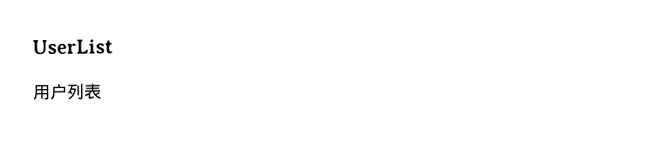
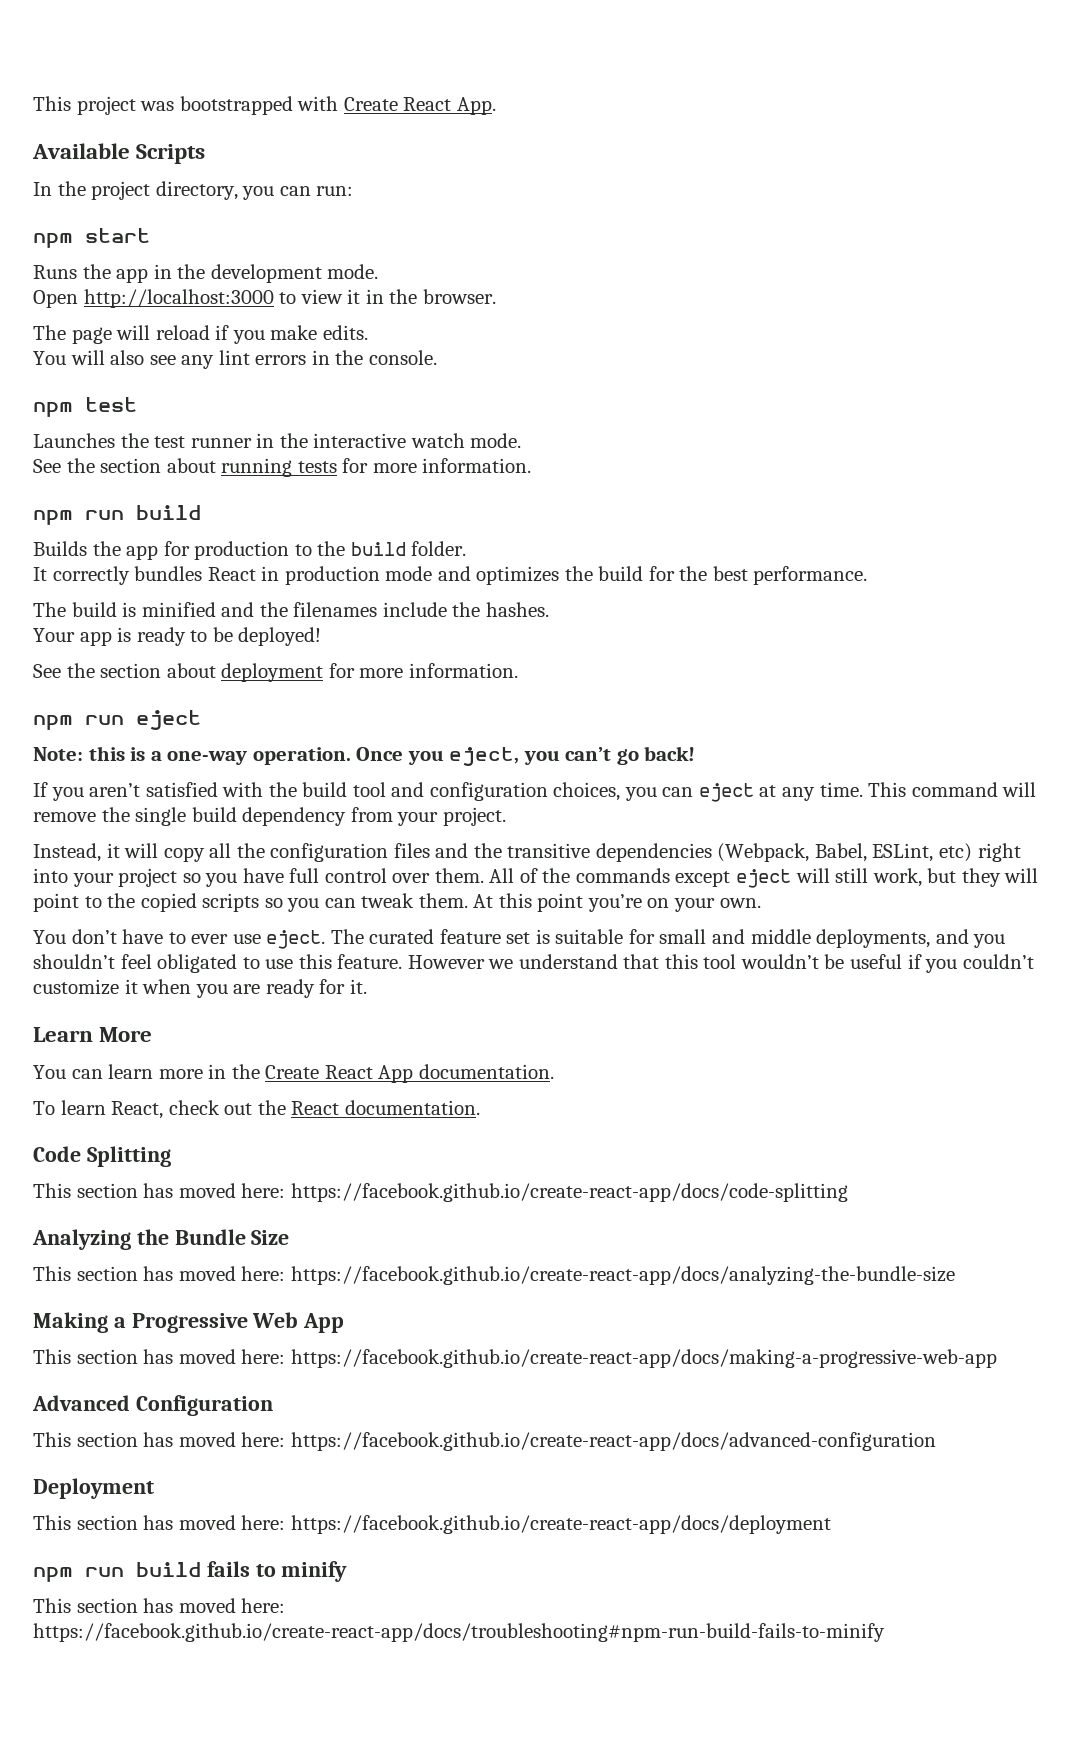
[32,39,113,55] [33,83,102,101] UserList // 用户列表 -> [33,96,496,115] [32,143,206,164] [33,181,354,200] [33,228,150,248] [33,264,379,283] [33,289,496,308] [33,325,368,344] [33,350,437,369] [33,397,137,417] [33,433,522,448] [33,458,532,477] [33,505,201,525] [33,541,467,560] [33,566,868,585] [33,602,549,617] [33,627,322,646] [33,663,518,682] [33,710,201,730] [33,746,696,766] [33,782,1037,802] [33,807,506,826] [33,843,1021,862] [33,868,1039,888] [33,893,761,912] [33,929,1006,949] [33,954,1034,973] [33,979,367,998] [33,1027,153,1042] [33,1064,554,1083] [33,1100,480,1119] [33,1146,171,1167] [33,1183,848,1202] [32,1229,290,1250] [33,1266,955,1285] [33,1312,345,1333] [33,1349,997,1368] [32,1395,273,1416] [33,1432,936,1451] [33,1478,154,1499] [33,1515,831,1534] [33,1561,348,1582] [33,1598,286,1613] [33,1623,885,1642] This project was bootstrapped with Create React App. // Available Scripts // In the project directory, you can run: // npm start // Runs the app in the development mode. // Open http://localhost:3000 to view it in the browser. // The page will reload if you make edits. // You will also see any lint errors in the console. // npm test // Launches the test runner in the interactive watch mode. // See the section about running tests for more information. // npm run build // Builds the app for production to the build folder. // It correctly bundles React in production mode and optimizes the build for the best performance. // The build is minified and the filenames include the hashes. // Your app is ready to be deployed! // See the section about deployment for more information. // npm run eject // Note: this is a one-way operation. Once you eject, you can’t go back! // If you aren’t satisfied with the build tool and configuration choices, you can eject at any time. This command will remove the single build dependency from your project. // Instead, it will copy all the configuration files and the transitive dependencies (Webpack, Babel, ESLint, etc) right into your project so you have full control over them. All of the commands except eject will still work, but they will point to the copied scripts so you can tweak them. At this point you’re on your own. // You don’t have to ever use eject. The curated feature set is suitable for small and middle deployments, and you shouldn’t feel obligated to use this feature. However we understand that this tool wouldn’t be useful if you couldn’t customize it when you are ready for it. // Learn More // You can learn more in the Create React App documentation. // To learn React, check out the React documentation. // Code Splitting // This section has moved here: https://facebook.github.io/create-react-app/docs/code-splitting // Analyzing the Bundle Size // This section has moved here: https://facebook.github.io/create-react-app/docs/analyzing-the-bundle-size // Making a Progressive Web App // This section has moved here: https://facebook.github.io/create-react-app/docs/making-a-progressive-web-app // Advanced Configuration // This section has moved here: https://facebook.github.io/create-react-app/docs/advanced-configuration // Deployment // This section has moved here: https://facebook.github.io/create-react-app/docs/deployment // npm run build fails to minify // This section has moved here: https://facebook.github.io/create-react-app/docs/troubleshooting#npm-run-build-fails-to-minify

